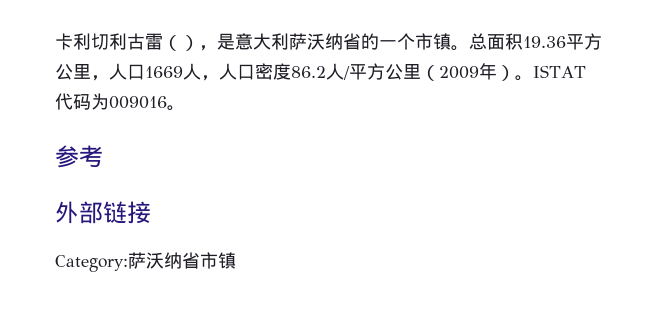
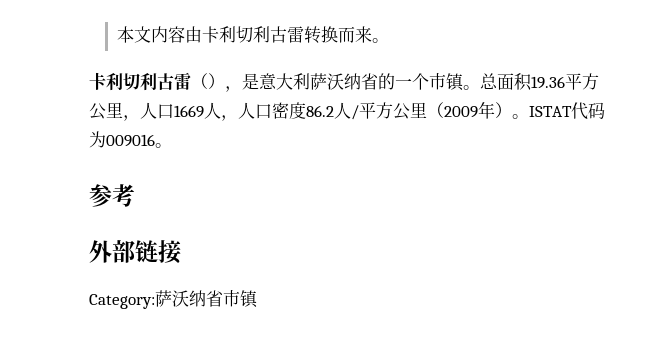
(55, 41) none -> [116,26,389,44] 本文内容由卡利切利古雷转换而来。 //

